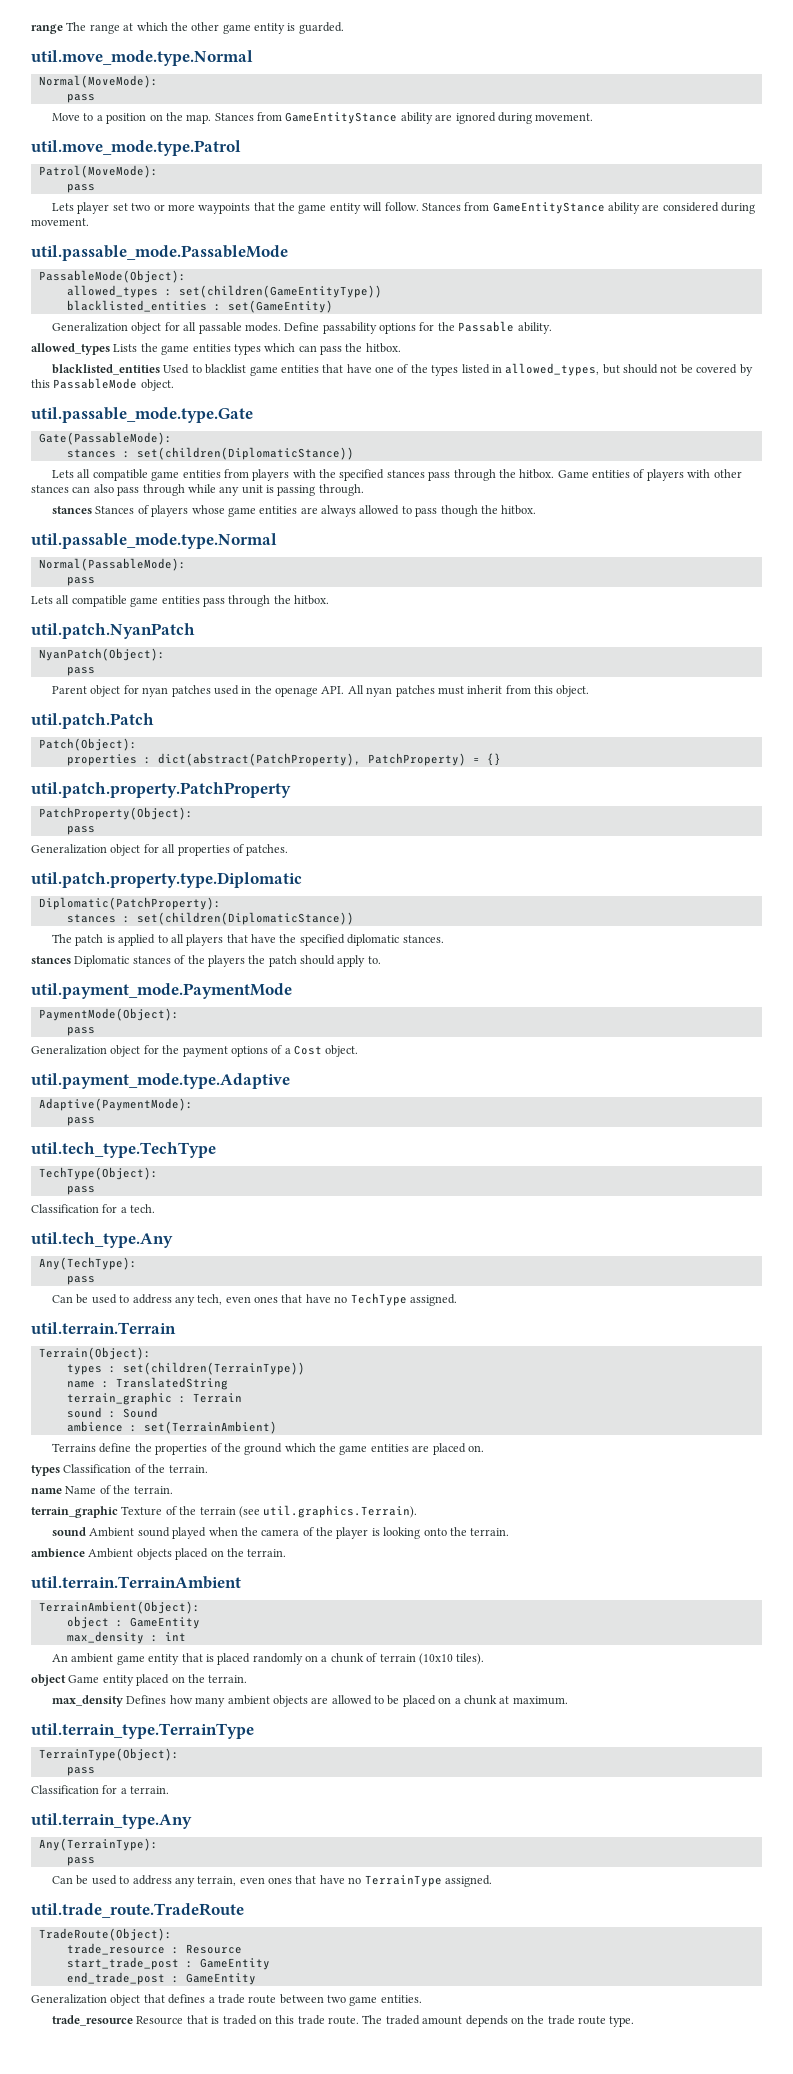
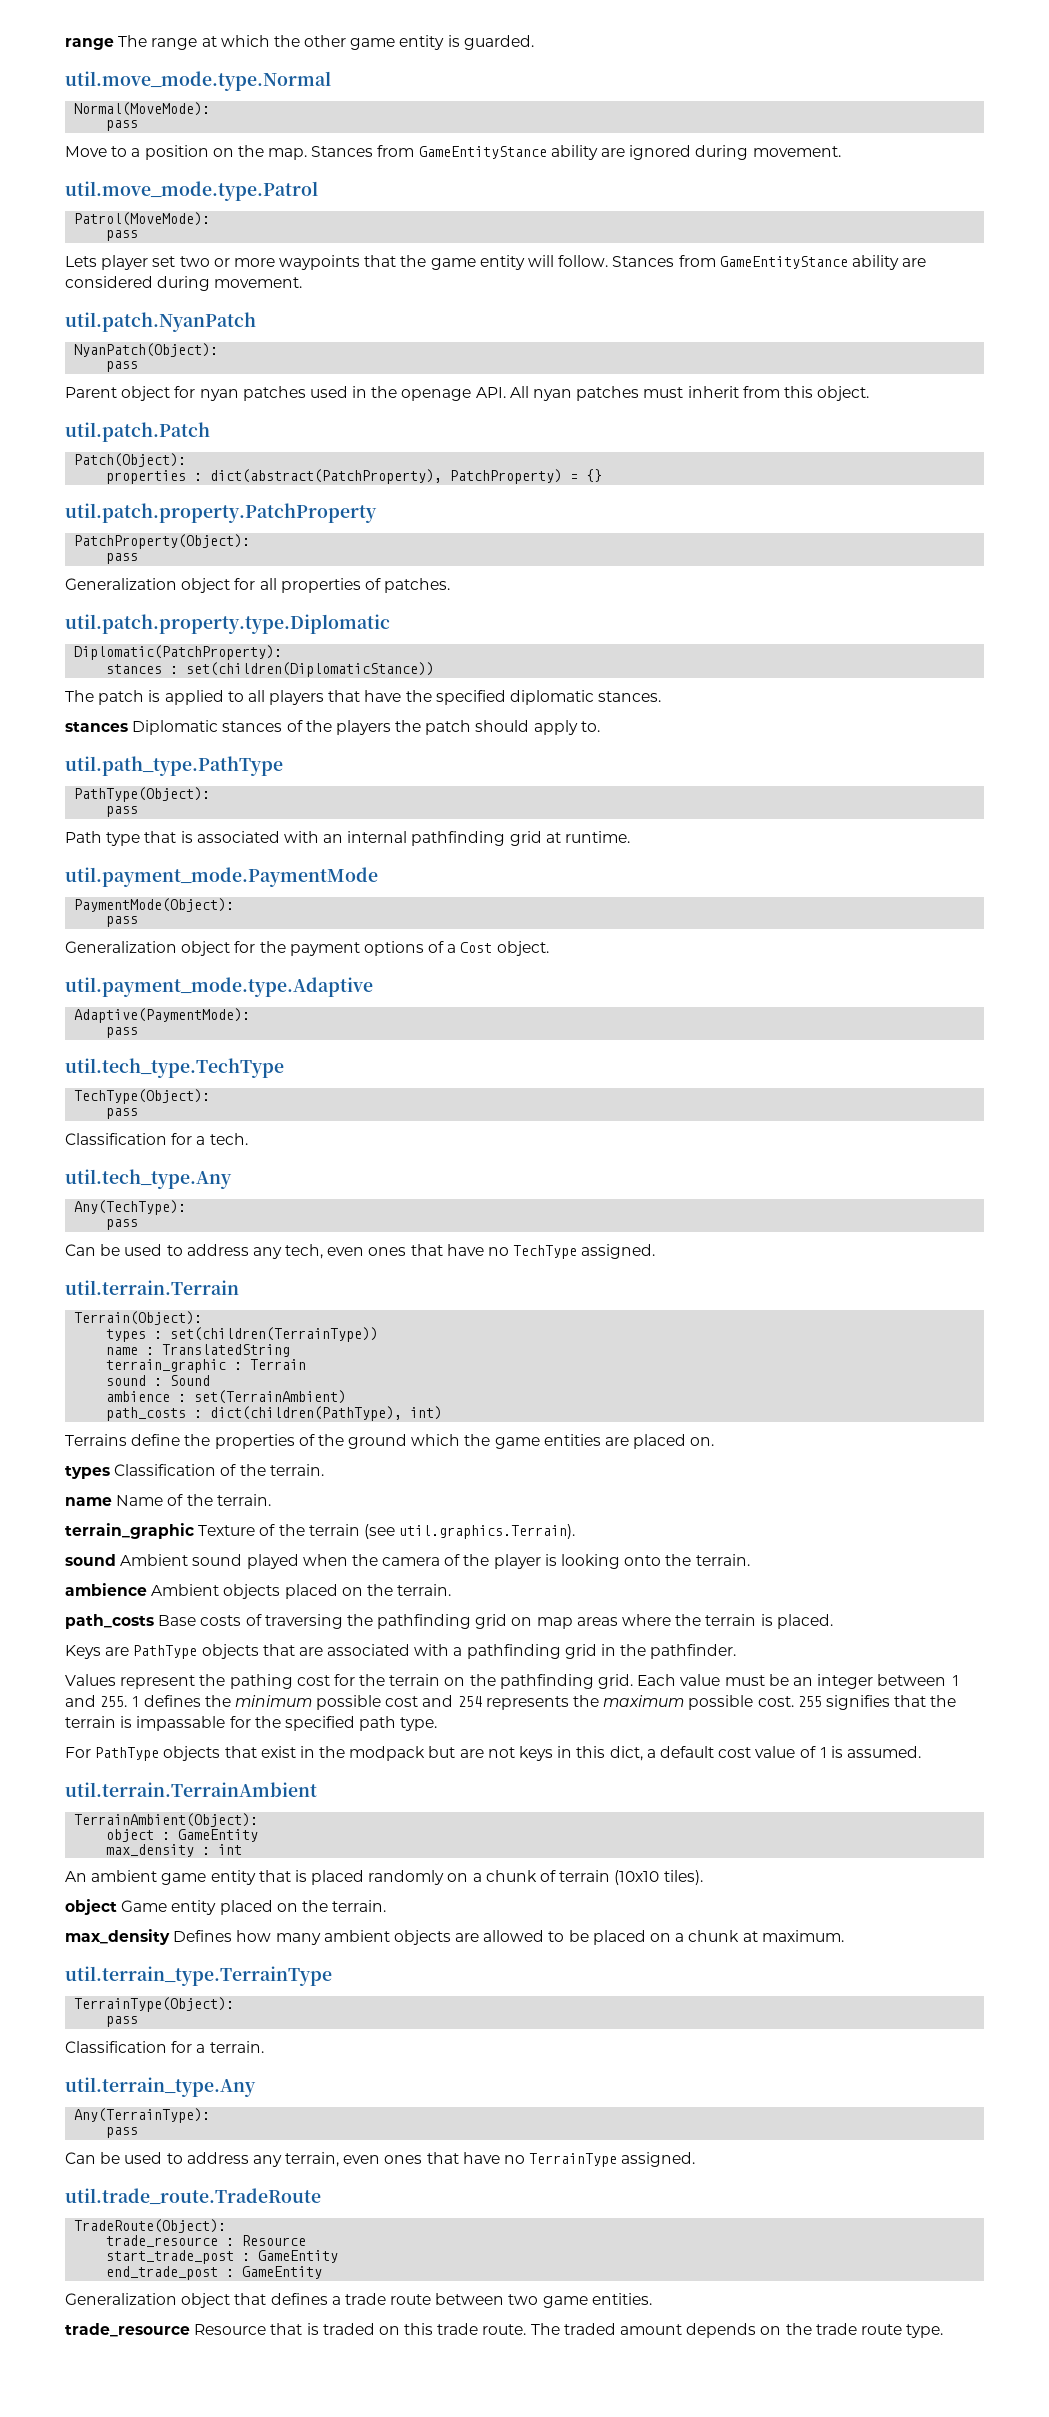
[31,245,288,261] [38,270,186,283] [66,285,382,298] [66,300,333,313] [52,321,552,334] [31,343,401,355] [52,363,753,376] [31,378,174,391] [31,407,253,423] [38,432,172,445] [66,447,354,460] [52,469,742,481] [31,484,364,496] [52,505,537,517] [31,533,277,549] [38,558,186,571] [66,577,95,586] [31,595,329,607] // util.passable_mode.PassableMode // PassableMode(Object): // allowed_types : set(children(GameEntityType)) // blacklisted_entities : set(GameEntity) // Generalization object for all passable modes. Define passability options for the Passable ability. // allowed_types Lists the game entities types which can pass the hitbox. // blacklisted_entities Used to blacklist game entities that have one of the types listed in allowed_types, but should not be covered by this PassableMode object. // util.passable_mode.type.Gate // Gate(PassableMode): // stances : set(children(DiplomaticStance)) // Lets all compatible game entities from players with the specified stances pass through the hitbox. Game entities of players with other stances can also pass through while any unit is passing through. // stances Stances of players whose game entities are always allowed to pass though the hitbox. // util.passable_mode.type.Normal // Normal(PassableMode): // pass // Lets all compatible game entities pass through the hitbox. -> (303, 282) none
(381, 960) none -> [65,756,283,776] [74,787,211,802] [106,806,139,817] [65,831,631,846] // util.path_type.PathType // PathType(Object): // pass // Path type that is associated with an internal pathfinding grid at runtime.
(277, 1427) none -> [106,1406,443,1421] // path_costs : dict(children(PathType), int)
(287, 1553) none -> [65,1614,833,1629] [65,1644,737,1659] [65,1674,959,1689] [65,1695,957,1710] [65,1716,438,1731] [65,1746,922,1761] // path_costs Base costs of traversing the pathfinding grid on map areas where the terrain is placed. // Keys are PathType objects that are associated with a pathfinding grid in the pathfinder. // Values represent the pathing cost for the terrain on the pathfinding grid. Each value must be an integer between 1 and 255. 1 defines the minimum possible cost and 254 represents the maximum possible cost. 255 signifies that the terrain is impassable for the specified path type. // For PathType objects that exist in the modpack but are not keys in this dict, a default cost value of 1 is assumed.

